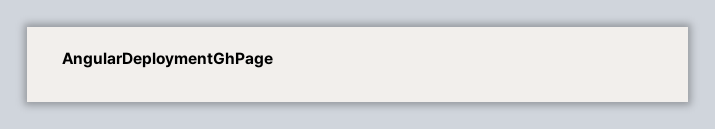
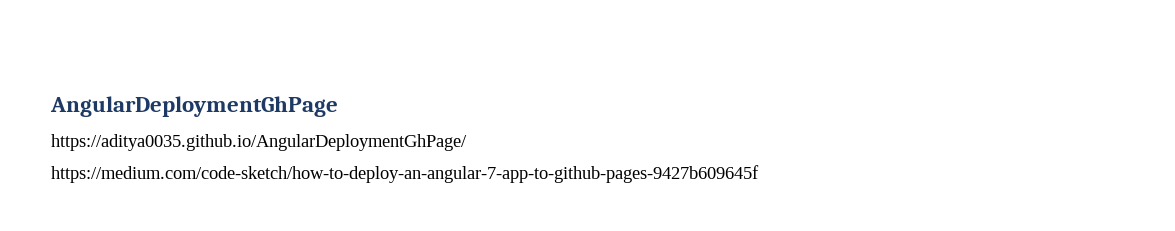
(273, 60) none -> [51,134,467,151] [51,165,759,183] // https://aditya0035.github.io/AngularDeploymentGhPage/ https://medium.com/code-sketch/how-to-deploy-an-angular-7-app-to-github-pages-9427b609645f

